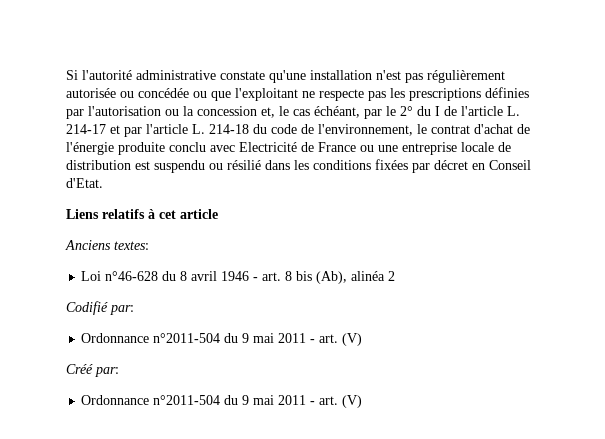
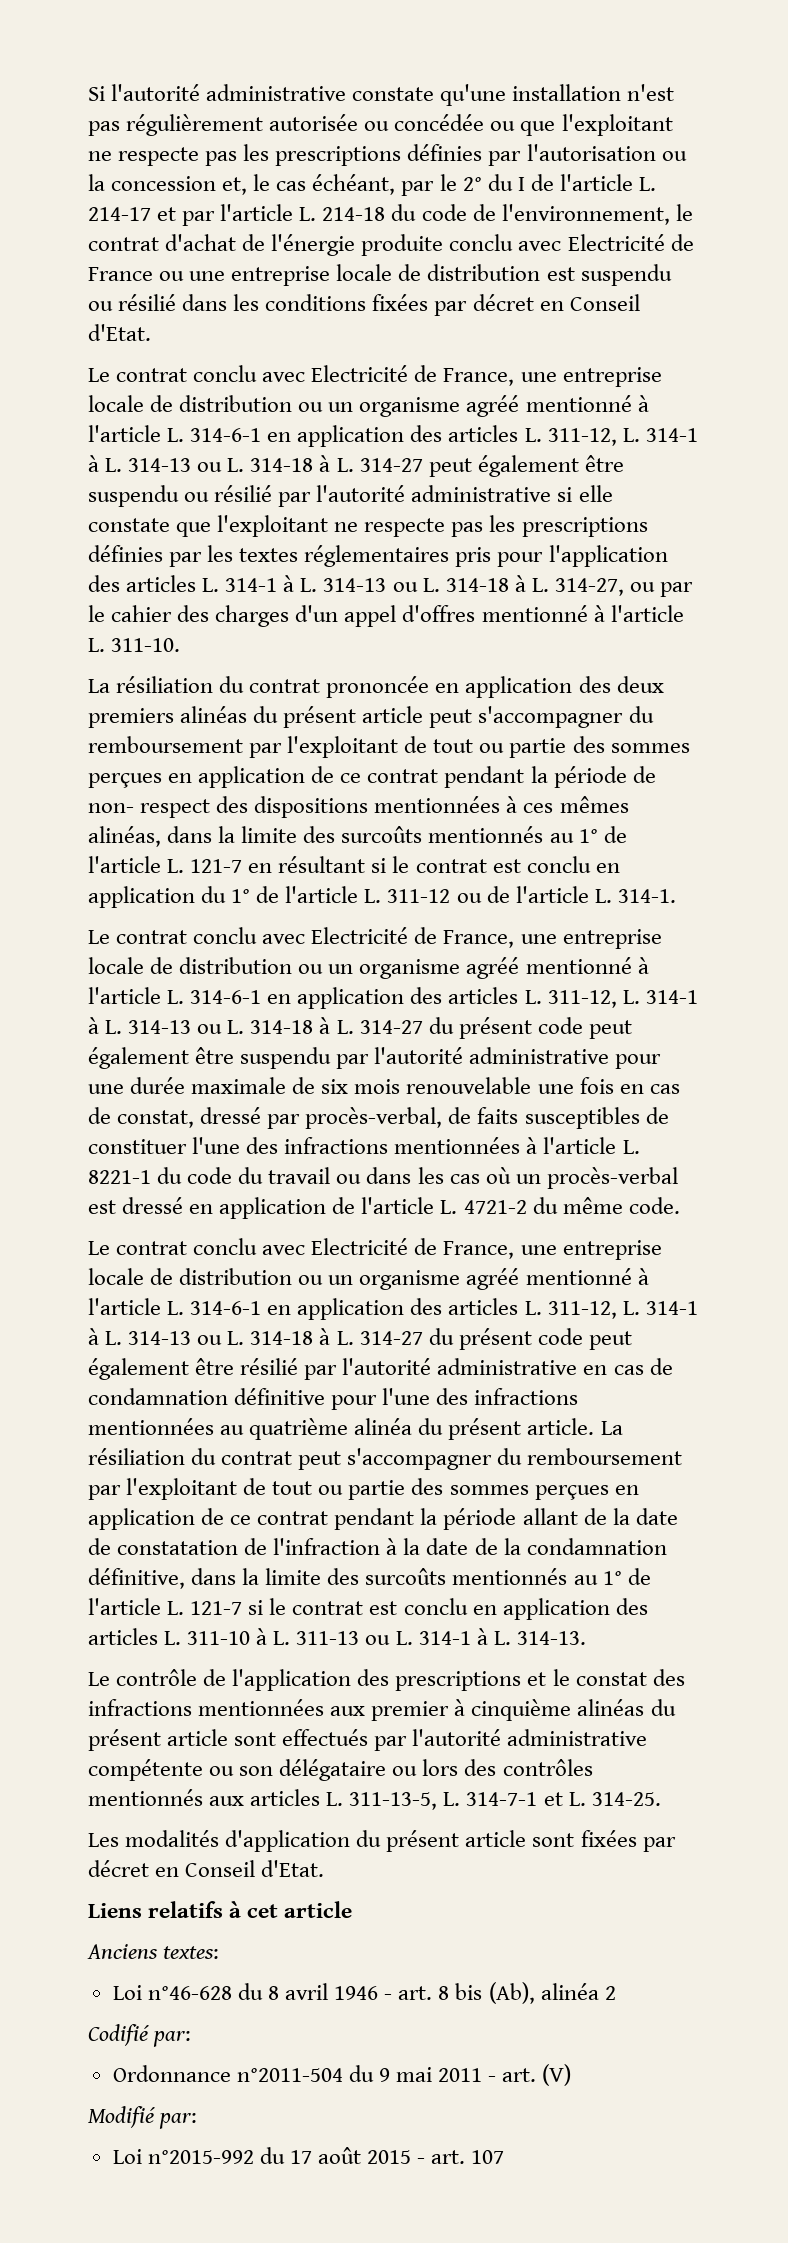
(103, 183) none -> [88,365,662,387] [88,395,649,417] [88,425,698,447] [88,455,624,477] [88,485,613,507] [88,515,648,537] [88,545,668,567] [88,575,694,597] [88,605,684,627] [88,638,181,652] [88,676,664,698] [88,706,654,728] [88,736,690,758] [88,766,656,788] [88,796,629,818] [88,826,627,847] [88,856,620,873] [88,886,676,908] [88,927,662,949] [88,957,649,979] [88,987,698,1009] [88,1017,632,1039] [88,1047,662,1069] [88,1077,680,1094] [88,1107,669,1129] [88,1137,640,1154] [88,1167,678,1189] [88,1197,680,1219] [88,1238,662,1260] [88,1268,649,1290] [88,1298,698,1320] [88,1328,632,1350] [88,1358,673,1380] [88,1388,579,1410] [88,1418,623,1440] [88,1448,683,1470] [88,1478,639,1500] [88,1508,678,1530] [88,1538,667,1555] [88,1568,651,1589] [88,1598,648,1620] [88,1628,586,1645] [88,1669,685,1691] [88,1699,676,1721] [88,1729,648,1751] [88,1759,593,1781] [88,1789,661,1810] [88,1830,676,1852] [88,1860,325,1877] // Le contrat conclu avec Electricité de France, une entreprise locale de distribution ou un organisme agréé mentionné à l'article L. 314-6-1 en application des articles L. 311-12, L. 314-1 à L. 314-13 ou L. 314-18 à L. 314-27 peut également être suspendu ou résilié par l'autorité administrative si elle constate que l'exploitant ne respecte pas les prescriptions définies par les textes réglementaires pris pour l'application des articles L. 314-1 à L. 314-13 ou L. 314-18 à L. 314-27, ou par le cahier des charges d'un appel d'offres mentionné à l'article L. 311-10. // La résiliation du contrat prononcée en application des deux premiers alinéas du présent article peut s'accompagner du remboursement par l'exploitant de tout ou partie des sommes perçues en application de ce contrat pendant la période de non- respect des dispositions mentionnées à ces mêmes alinéas, dans la limite des surcoûts mentionnés au 1° de l'article L. 121-7 en résultant si le contrat est conclu en application du 1° de l'article L. 311-12 ou de l'article L. 314-1. // Le contrat conclu avec Electricité de France, une entreprise locale de distribution ou un organisme agréé mentionné à l'article L. 314-6-1 en application des articles L. 311-12, L. 314-1 à L. 314-13 ou L. 314-18 à L. 314-27 du présent code peut également être suspendu par l'autorité administrative pour une durée maximale de six mois renouvelable une fois en cas de constat, dressé par procès-verbal, de faits susceptibles de constituer l'une des infractions mentionnées à l'article L. 8221-1 du code du travail ou dans les cas où un procès-verbal est dressé en application de l'article L. 4721-2 du même code. // Le contrat conclu avec Electricité de France, une entreprise locale de distribution ou un organisme agréé mentionné à l'article L. 314-6-1 en application des articles L. 311-12, L. 314-1 à L. 314-13 ou L. 314-18 à L. 314-27 du présent code peut également être résilié par l'autorité administrative en cas de condamnation définitive pour l'une des infractions mentionnées au quatrième alinéa du présent article. La résiliation du contrat peut s'accompagner du remboursement par l'exploitant de tout ou partie des sommes perçues en application de ce contrat pendant la période allant de la date de constatation de l'infraction à la date de la condamnation définitive, dans la limite des surcoûts mentionnés au 1° de l'article L. 121-7 si le contrat est conclu en application des articles L. 311-10 à L. 311-13 ou L. 314-1 à L. 314-13. // Le contrôle de l'application des prescriptions et le constat des infractions mentionnées aux premier à cinquième alinéas du présent article sont effectués par l'autorité administrative compétente ou son délégataire ou lors des contrôles mentionnés aux articles L. 311-13-5, L. 314-7-1 et L. 314-25. // Les modalités d'application du présent article sont fixées par décret en Conseil d'Etat.
[66,364,119,377] [81,395,363,408] Créé par: // Ordonnance n°2011-504 du 9 mai 2011 - art. (V) -> [88,2106,198,2129] [112,2147,505,2164] Modifié par: // Loi n°2015-992 du 17 août 2015 - art. 107

